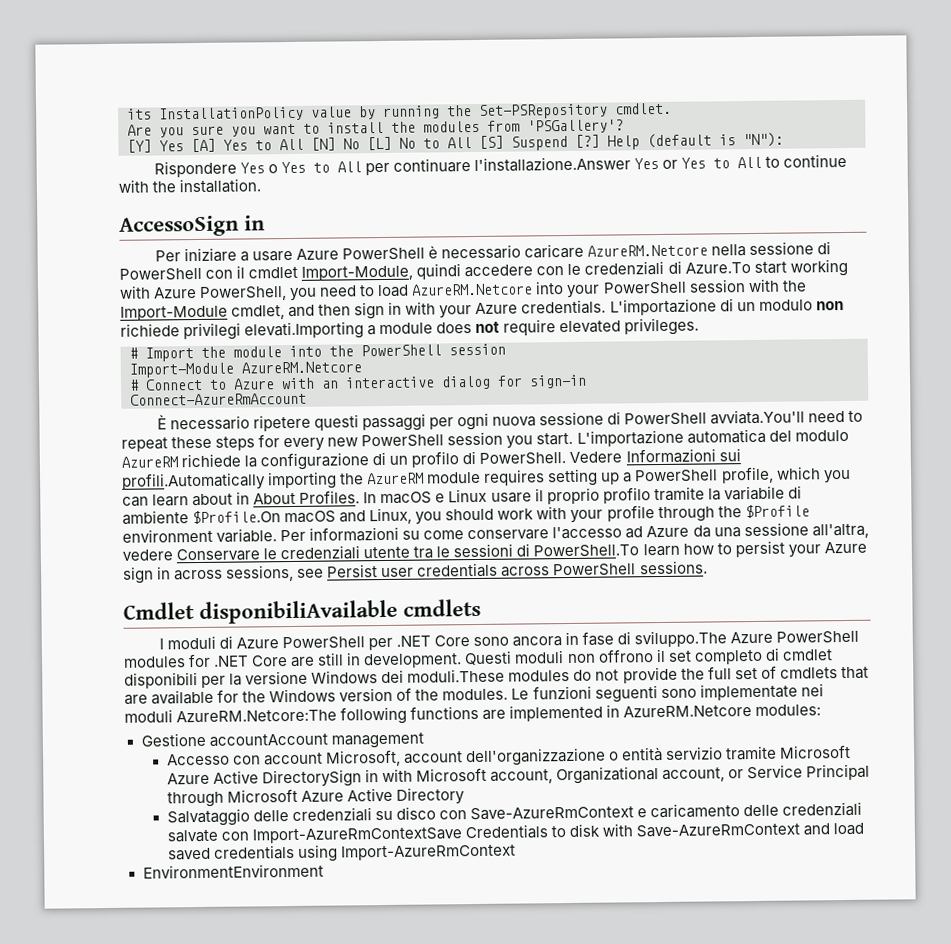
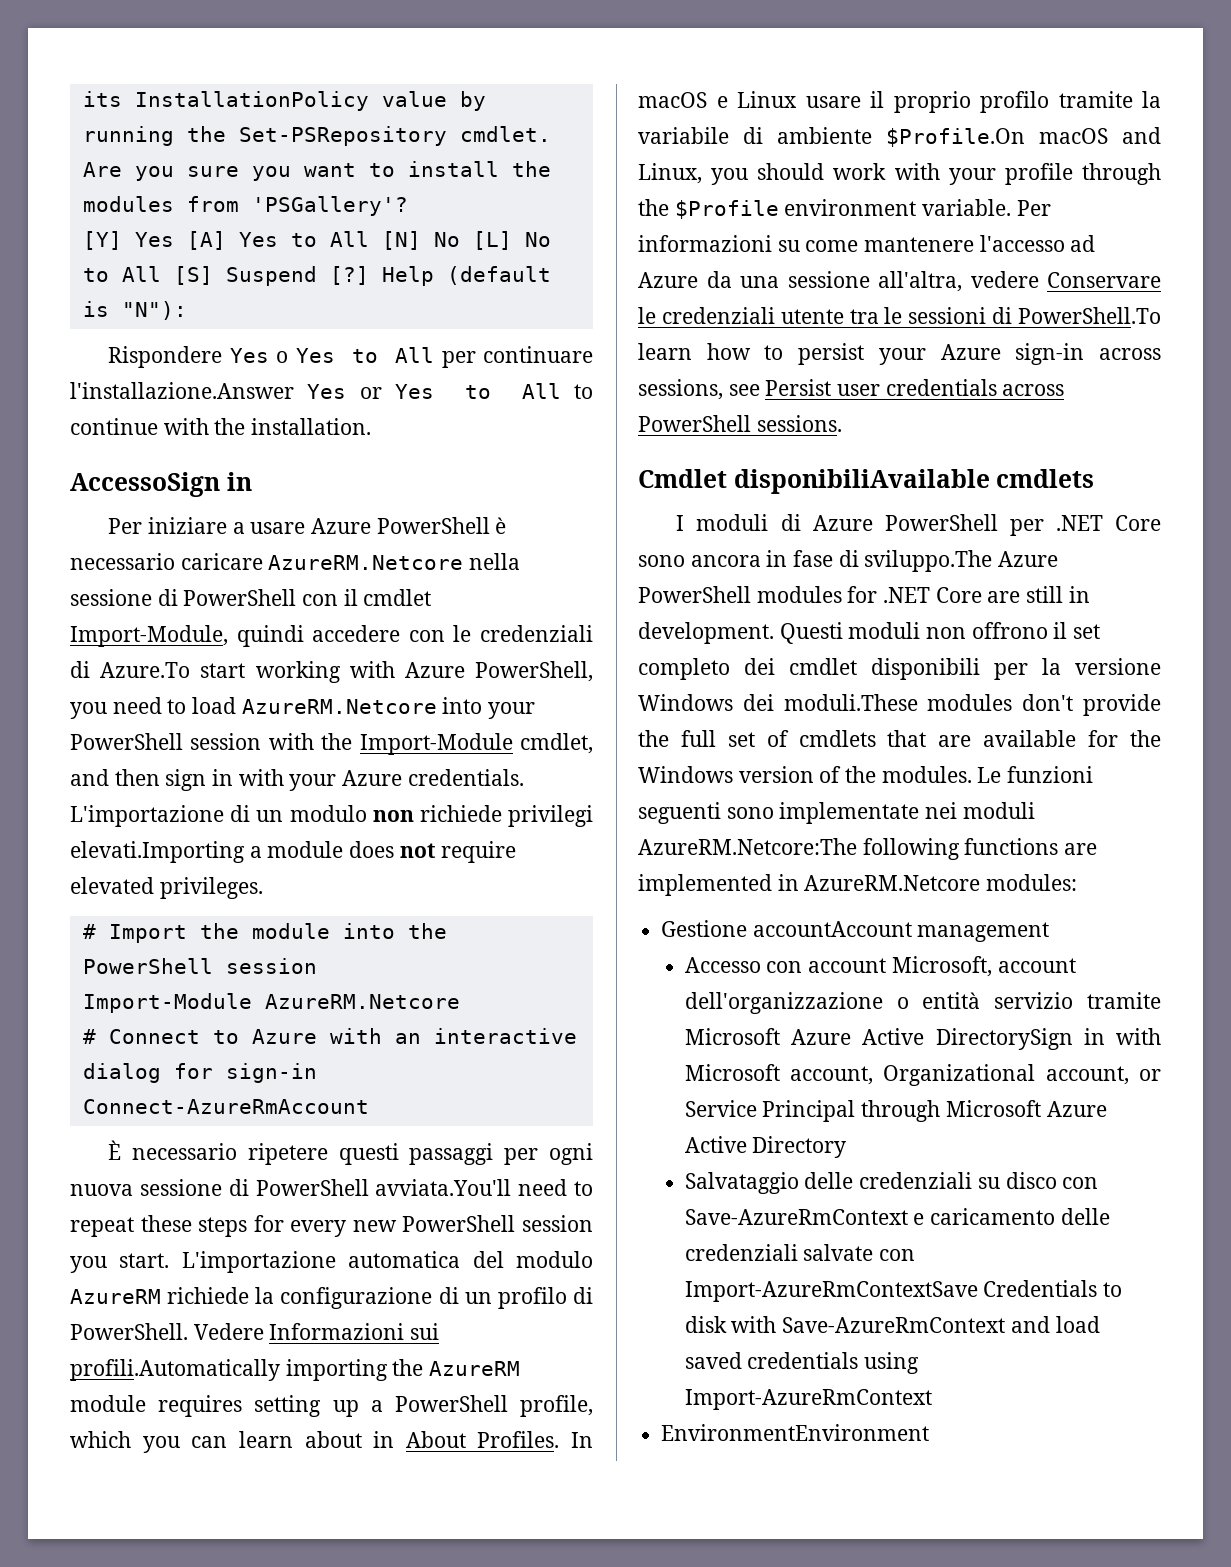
[467,529,550,541] conservare -> [864,237,975,252] mantenere
[123,566,172,584] sign in -> [1015,343,1085,365] sign-in
[764,647,780,661] di -> [744,658,775,675] dei
[573,669,620,681] do not -> [1022,694,1074,711] don't

